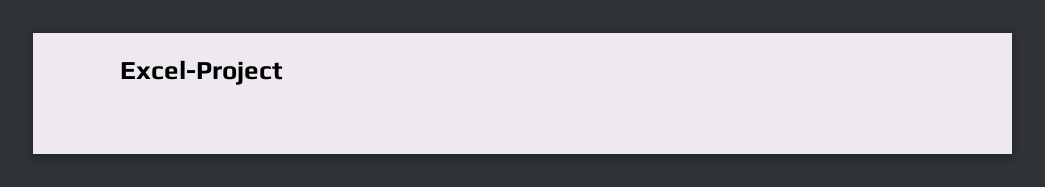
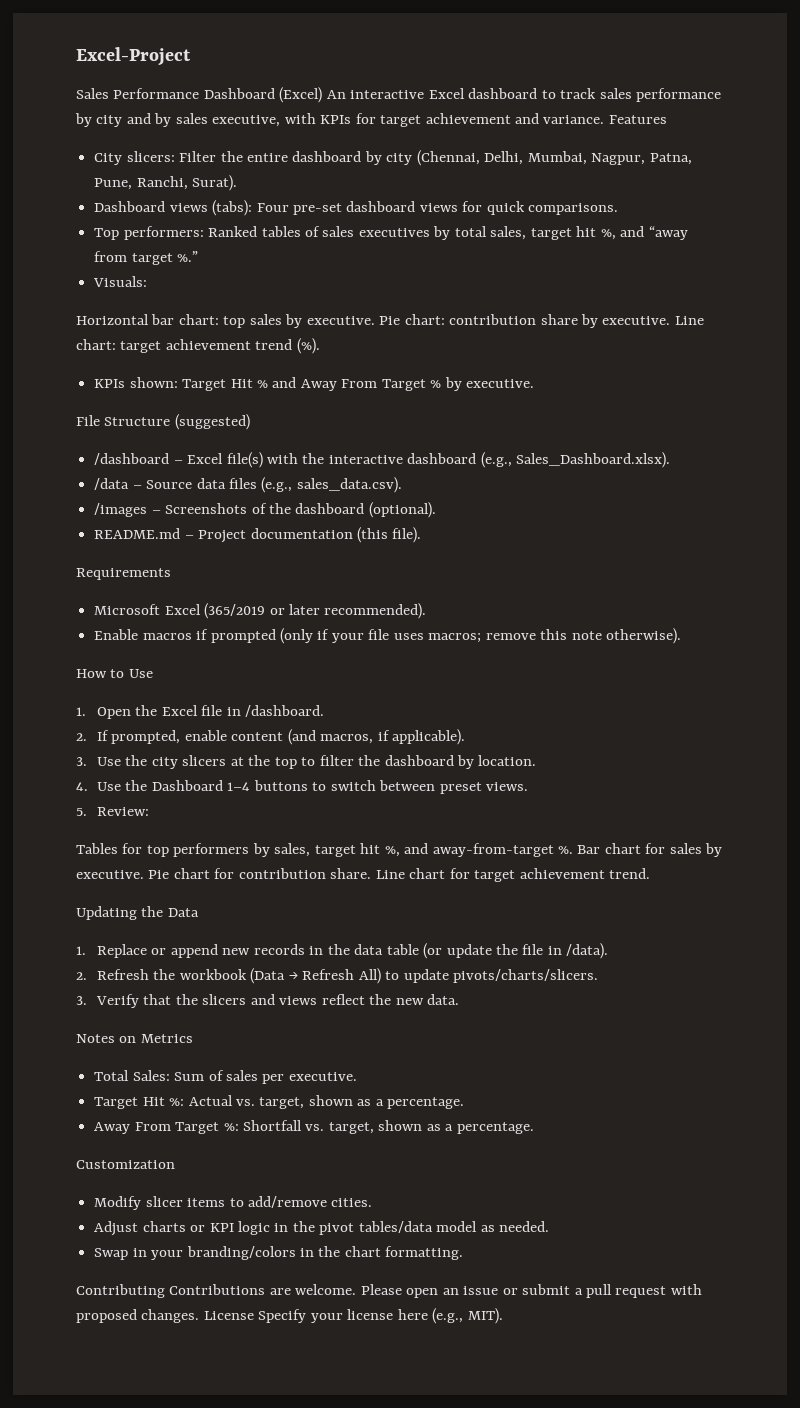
(283, 72) none -> [76,87,722,103] [75,113,667,127] [94,150,692,166] [94,175,238,191] [94,200,619,216] [94,226,688,240] [94,251,199,265] [93,276,148,287] [76,314,704,328] [76,338,320,354] [94,377,535,391] [76,414,250,430] [94,452,671,468] [94,477,402,493] [94,502,436,518] [94,527,422,543] [76,568,171,580] [94,603,427,619] [94,628,682,644] [76,669,153,678] [76,705,325,719] [76,729,466,745] [76,755,537,769] [76,780,529,794] [76,807,149,816] [76,843,723,857] [76,868,651,882] [76,906,199,920] [76,943,609,959] [76,968,599,984] [76,994,460,1008] [76,1034,193,1043] [94,1070,357,1084] [94,1095,465,1109] [94,1120,534,1134] [76,1160,175,1169] [94,1196,373,1210] [94,1221,550,1236] [94,1246,464,1260] [76,1284,702,1298] [76,1308,503,1324] // Sales Performance Dashboard (Excel) An interactive Excel dashboard to track sales performance by city and by sales executive, with KPIs for target achievement and variance. Features // City slicers: Filter the entire dashboard by city (Chennai, Delhi, Mumbai, Nagpur, Patna, Pune, Ranchi, Surat). // Dashboard views (tabs): Four pre-set dashboard views for quick comparisons. // Top performers: Ranked tables of sales executives by total sales, target hit %, and “away from target %.” // Visuals: // Horizontal bar chart: top sales by executive. Pie chart: contribution share by executive. Line chart: target achievement trend (%). // KPIs shown: Target Hit % and Away From Target % by executive. // File Structure (suggested) // /dashboard – Excel file(s) with the interactive dashboard (e.g., Sales_Dashboard.xlsx). // /data – Source data files (e.g., sales_data.csv). // /images – Screenshots of the dashboard (optional). // README.md – Project documentation (this file). // Requirements // Microsoft Excel (365/2019 or later recommended). // Enable macros if prompted (only if your file uses macros; remove this note otherwise). // How to Use // 1. Open the Excel file in /dashboard. // 2. If prompted, enable content (and macros, if applicable). // 3. Use the city slicers at the top to filter the dashboard by location. // 4. Use the Dashboard 1–4 buttons to switch between preset views. // 5. Review: // Tables for top performers by sales, target hit %, and away-from-target %. Bar chart for sales by executive. Pie chart for contribution share. Line chart for target achievement trend. // Updating the Data // 1. Replace or append new records in the data table (or update the file in /data). // 2. Refresh the workbook (Data → Refresh All) to update pivots/charts/slicers. // 3. Verify that the slicers and views reflect the new data. // Notes on Metrics // Total Sales: Sum of sales per executive. // Target Hit %: Actual vs. target, shown as a percentage. // Away From Target %: Shortfall vs. target, shown as a percentage. // Customization // Modify slicer items to add/remove cities. // Adjust charts or KPI logic in the pivot tables/data model as needed. // Swap in your branding/colors in the chart formatting. // Contributing Contributions are welcome. Please open an issue or submit a pull request with proposed changes. License Specify your license here (e.g., MIT).

